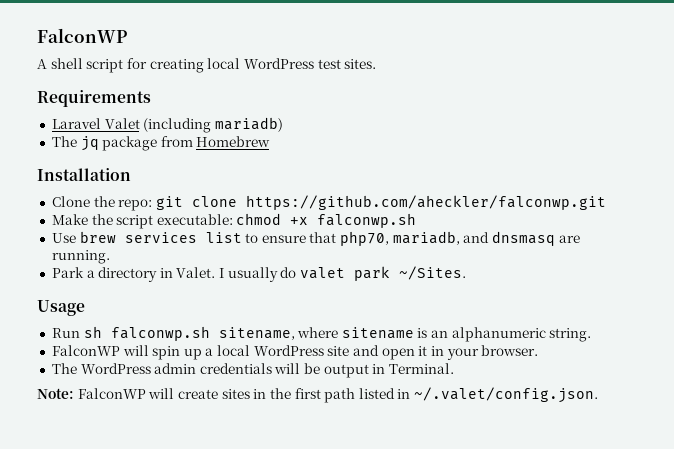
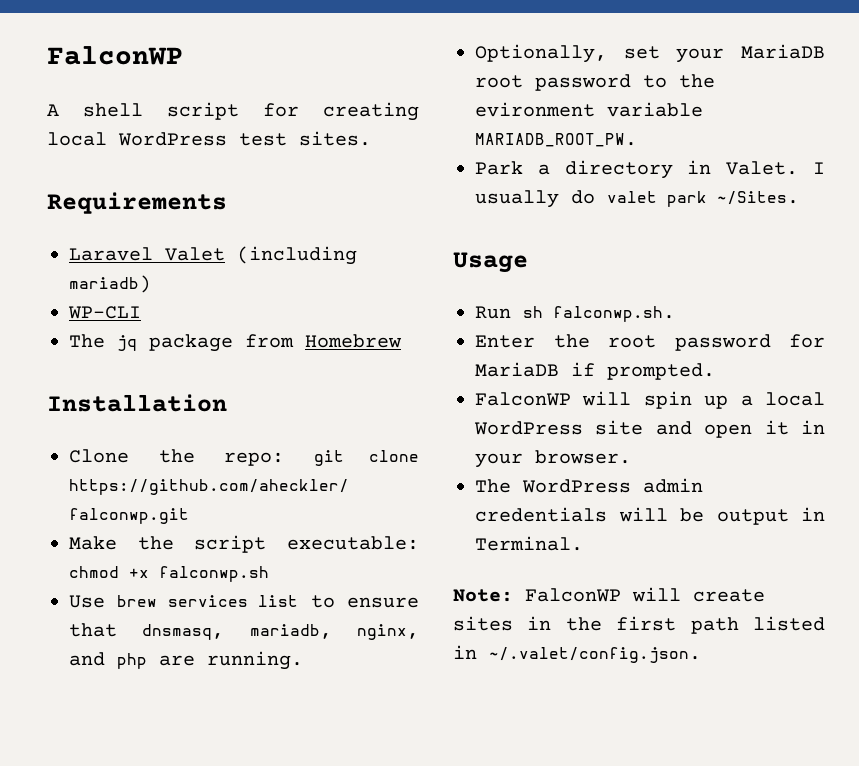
(283, 124) none -> [68,306,141,319] // WP-CLI
[340,231,580,246] [51,250,110,264] php70, mariadb, and dnsmasq are running. -> [142,624,419,640] [69,651,303,670] [475,44,825,63] [475,74,715,91] [475,102,703,117] [475,133,637,147] dnsmasq, mariadb, nginx, and php are running. // Optionally, set your MariaDB root password to the evironment variable MARIADB_ROOT_PW.
[110,326,592,342] falconwp.sh sitename, where sitename is an alphanumeric string. -> [553,306,675,322] [475,334,825,351] [475,362,715,380] falconwp.sh. // Enter the root password for MariaDB if prompted.

